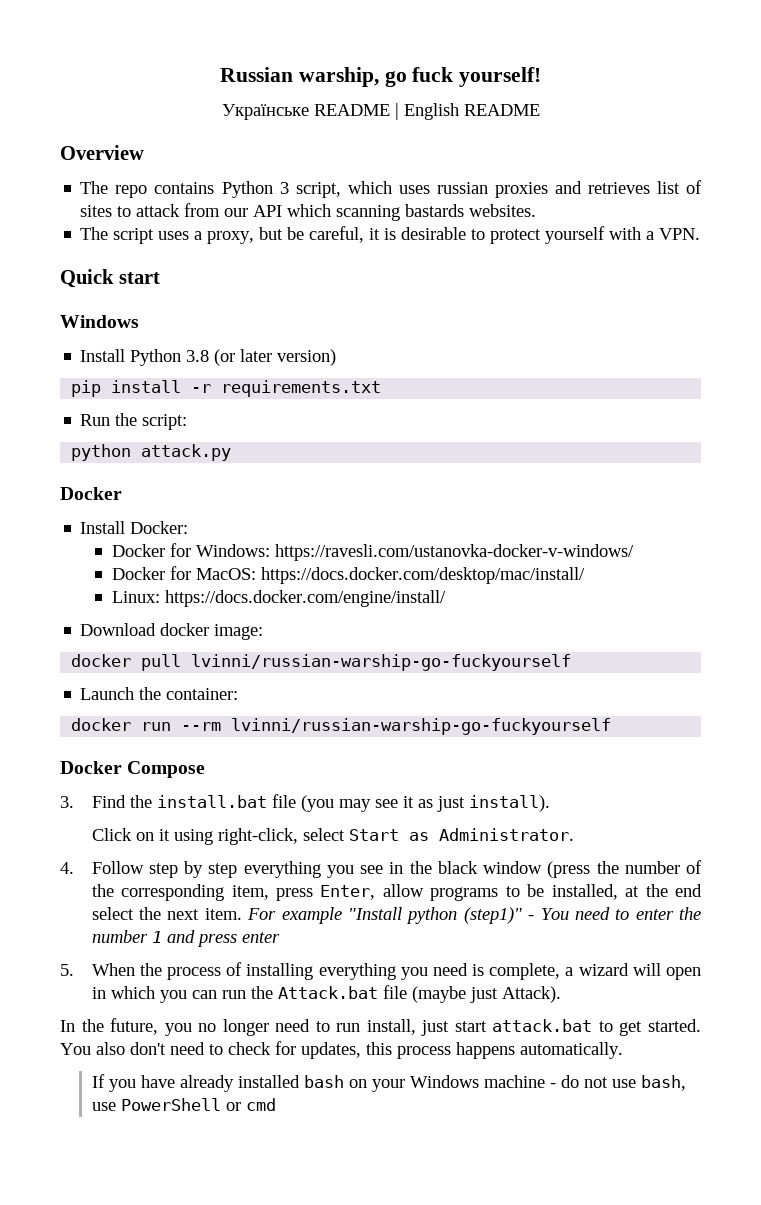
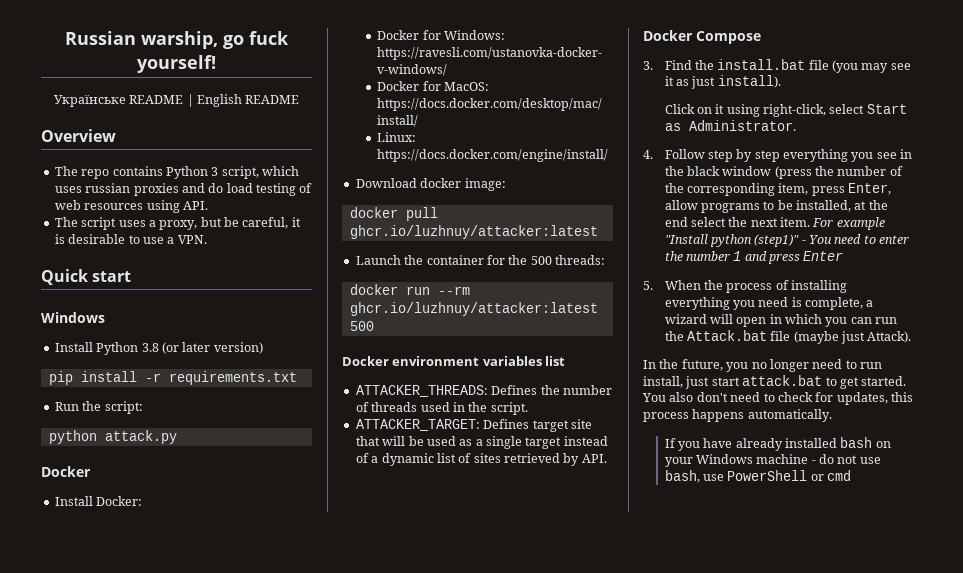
[587,180,702,194] [80,203,537,221] retrieves list of sites to attack from our API which scanning bastards websites. -> [208,183,313,196] [54,200,208,213] do load testing of web resources using API.
[490,226,642,244] protect yourself with -> [142,237,164,244] use
[191,654,572,671] lvinni/russian-warship-go-fuckyourself -> [349,225,598,239] ghcr.io/luzhnuy/attacker:latest
[166,688,239,700] [71,718,612,735] container: // docker run --rm lvinni/russian-warship-go-fuckyourself -> [426,255,605,265] [349,284,470,295] [349,302,598,316] [349,321,374,331] [342,356,566,366] [355,385,612,397] [355,402,528,415] [355,419,592,432] [355,436,608,449] [355,453,607,466] container for the 500 threads: // docker run --rm ghcr.io/luzhnuy/attacker:latest 500 // Docker environment variables list // ATTACKER_THREADS: Defines the number of threads used in the script. // ATTACKER_TARGET: Defines target site that will be used as a single target instead of a dynamic list of sites retrieved by API.
[241,932,280,943] enter -> [803,251,844,261] Enter

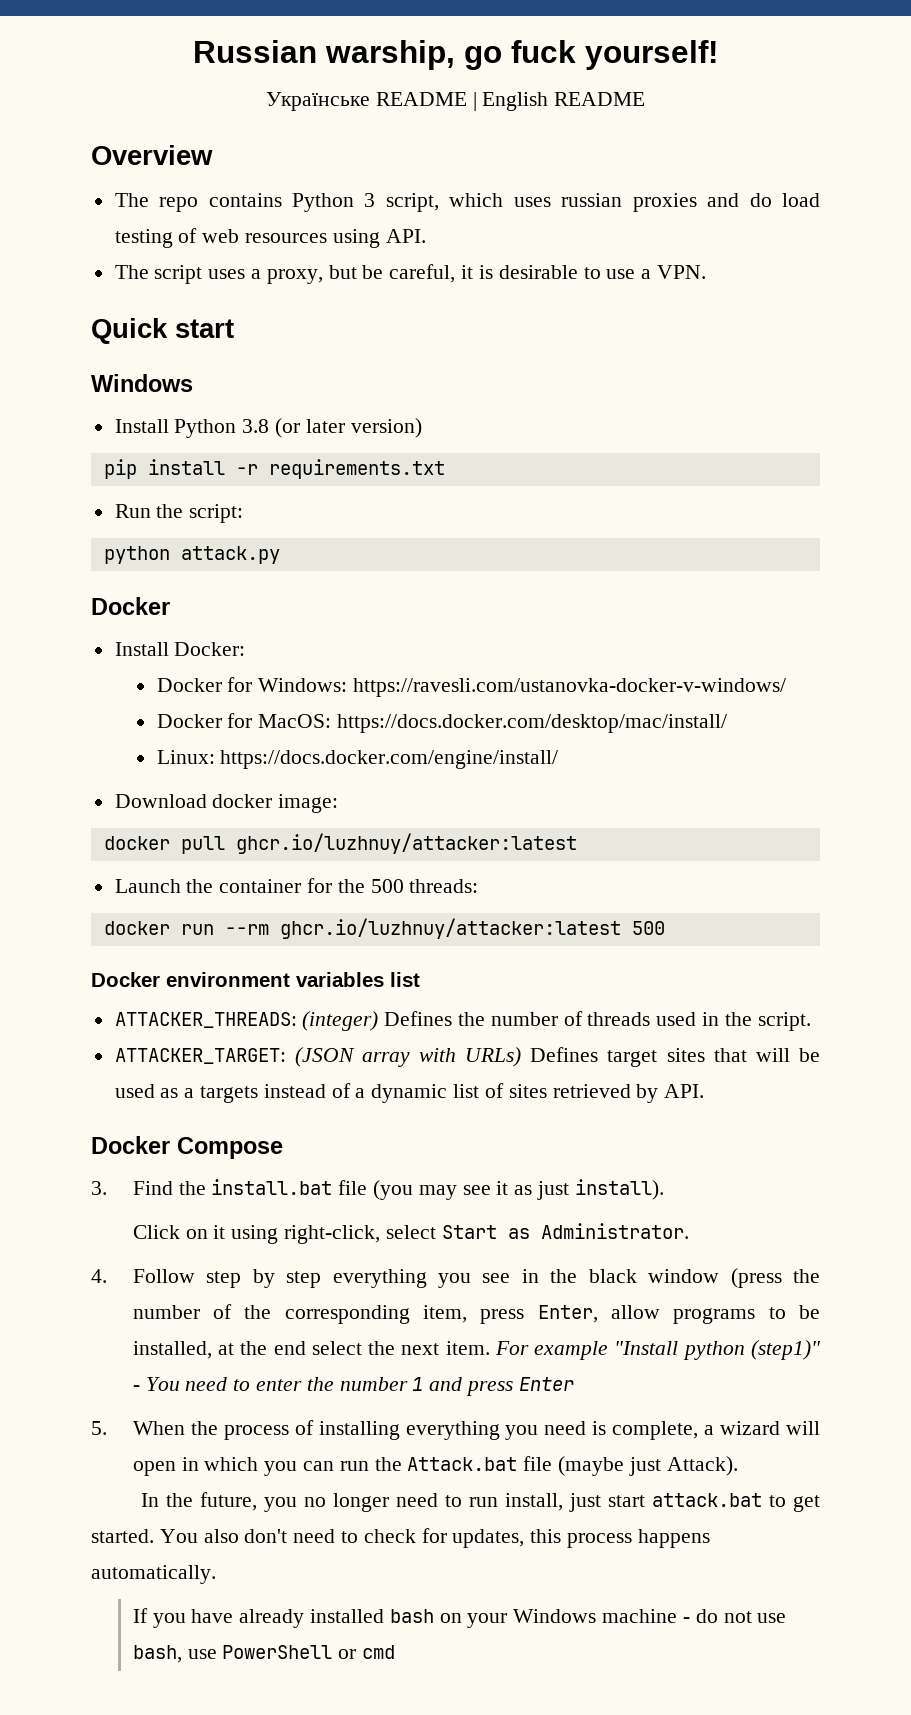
(488, 391) none -> [302,1011,379,1031] (integer)
(480, 425) none -> [294,1047,522,1067] (JSON array with URLs)
[570,419,592,429] site -> [666,1048,705,1062] sites
[486,436,562,449] single target -> [200,1086,259,1103] targets

